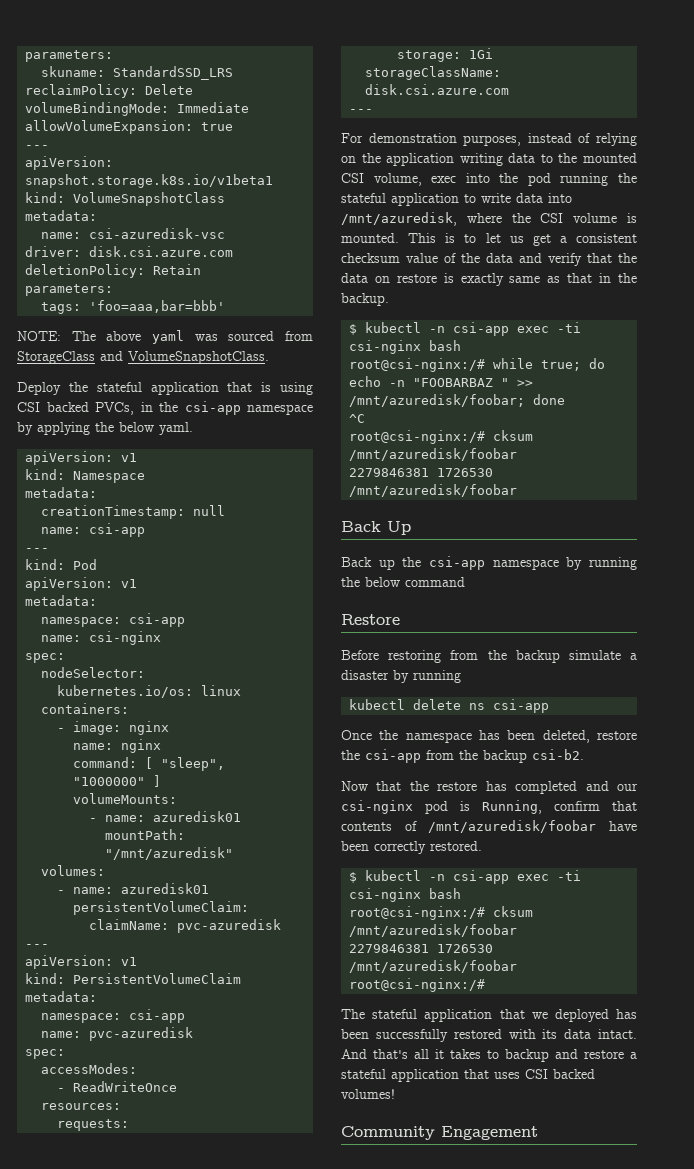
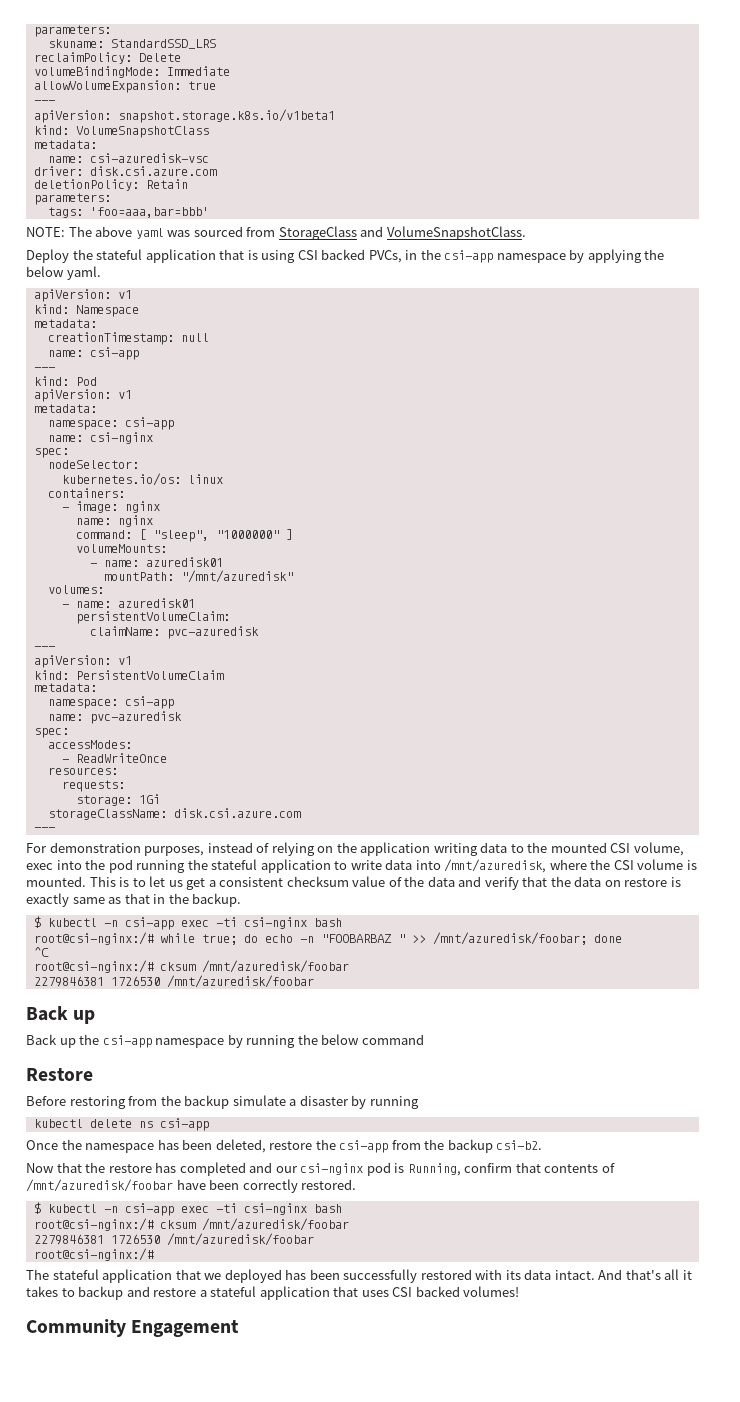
[387,521,411,535] Up -> [73,1010,96,1024] up

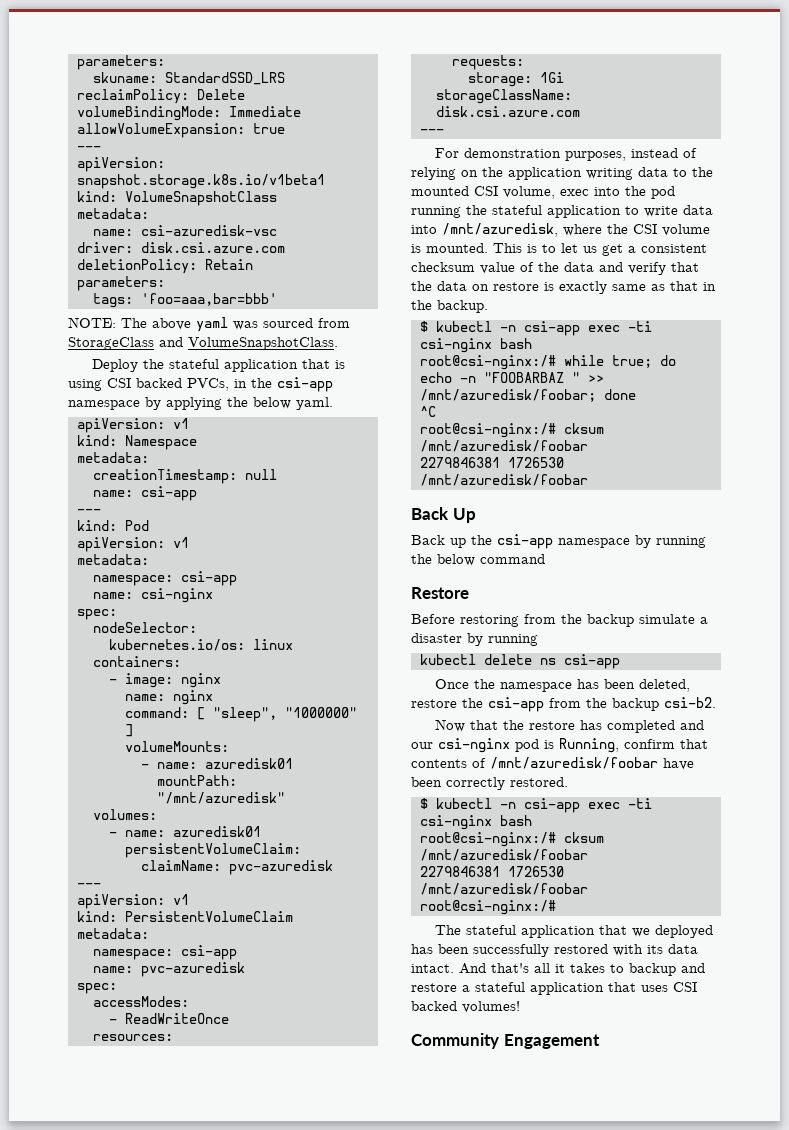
[73,1010,96,1024] up -> [452,508,476,523] Up

